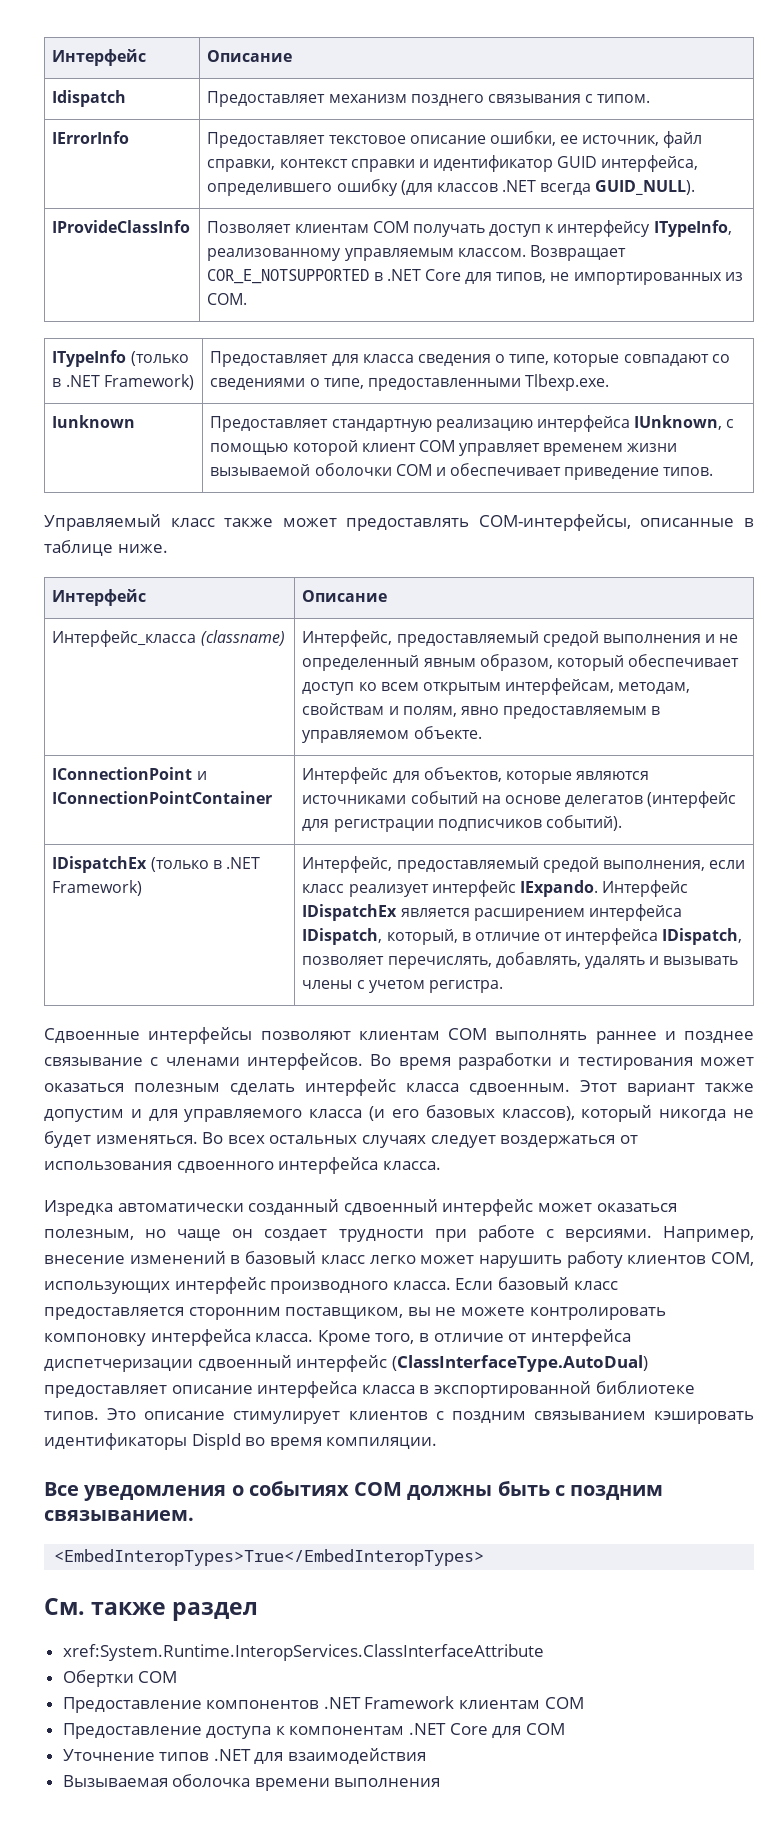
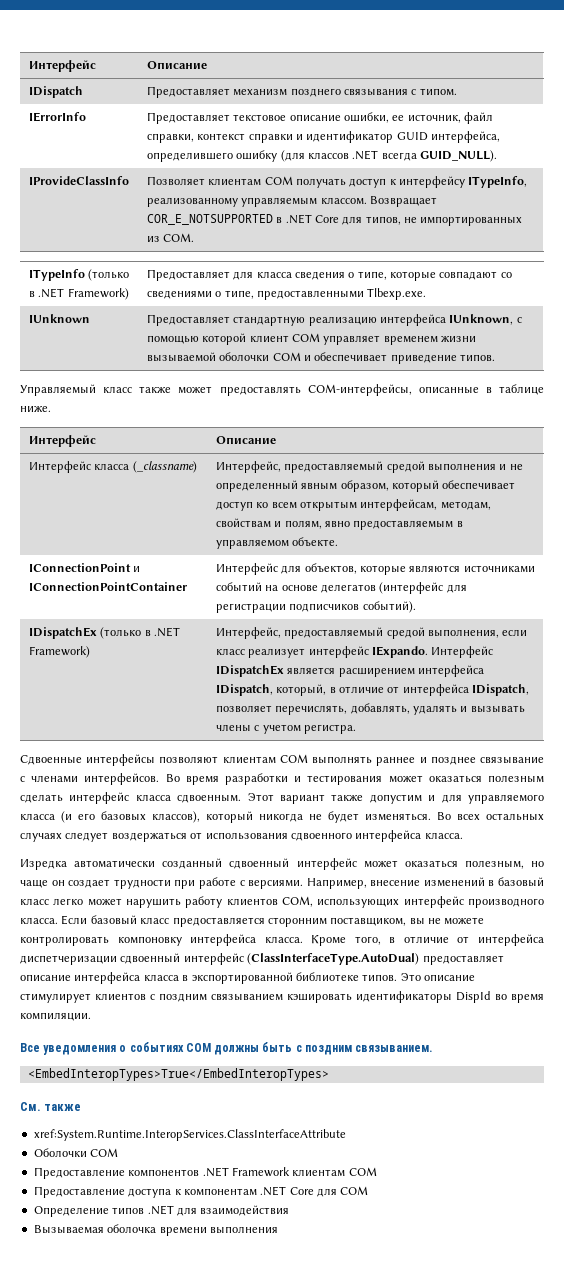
[52,49,147,66] [207,50,293,62] [52,90,127,107] Интерфейс | Описание // Idispatch -> [28,60,96,72] [146,61,207,69] [28,86,83,98] Интерфейс | Описание // IDispatch
[52,415,136,428] Iunknown -> [28,314,90,323] IUnknown
[52,630,285,647] Интерфейс_класса (classname) -> [28,461,197,473] Интерфейс класса (_classname)
[172,1602,259,1621] раздел -> (82, 1107) none
[62,1670,134,1687] Обертки -> [33,1148,87,1157] Oболочки
[62,1749,155,1761] Уточнение -> [33,1206,109,1217] Oпределение

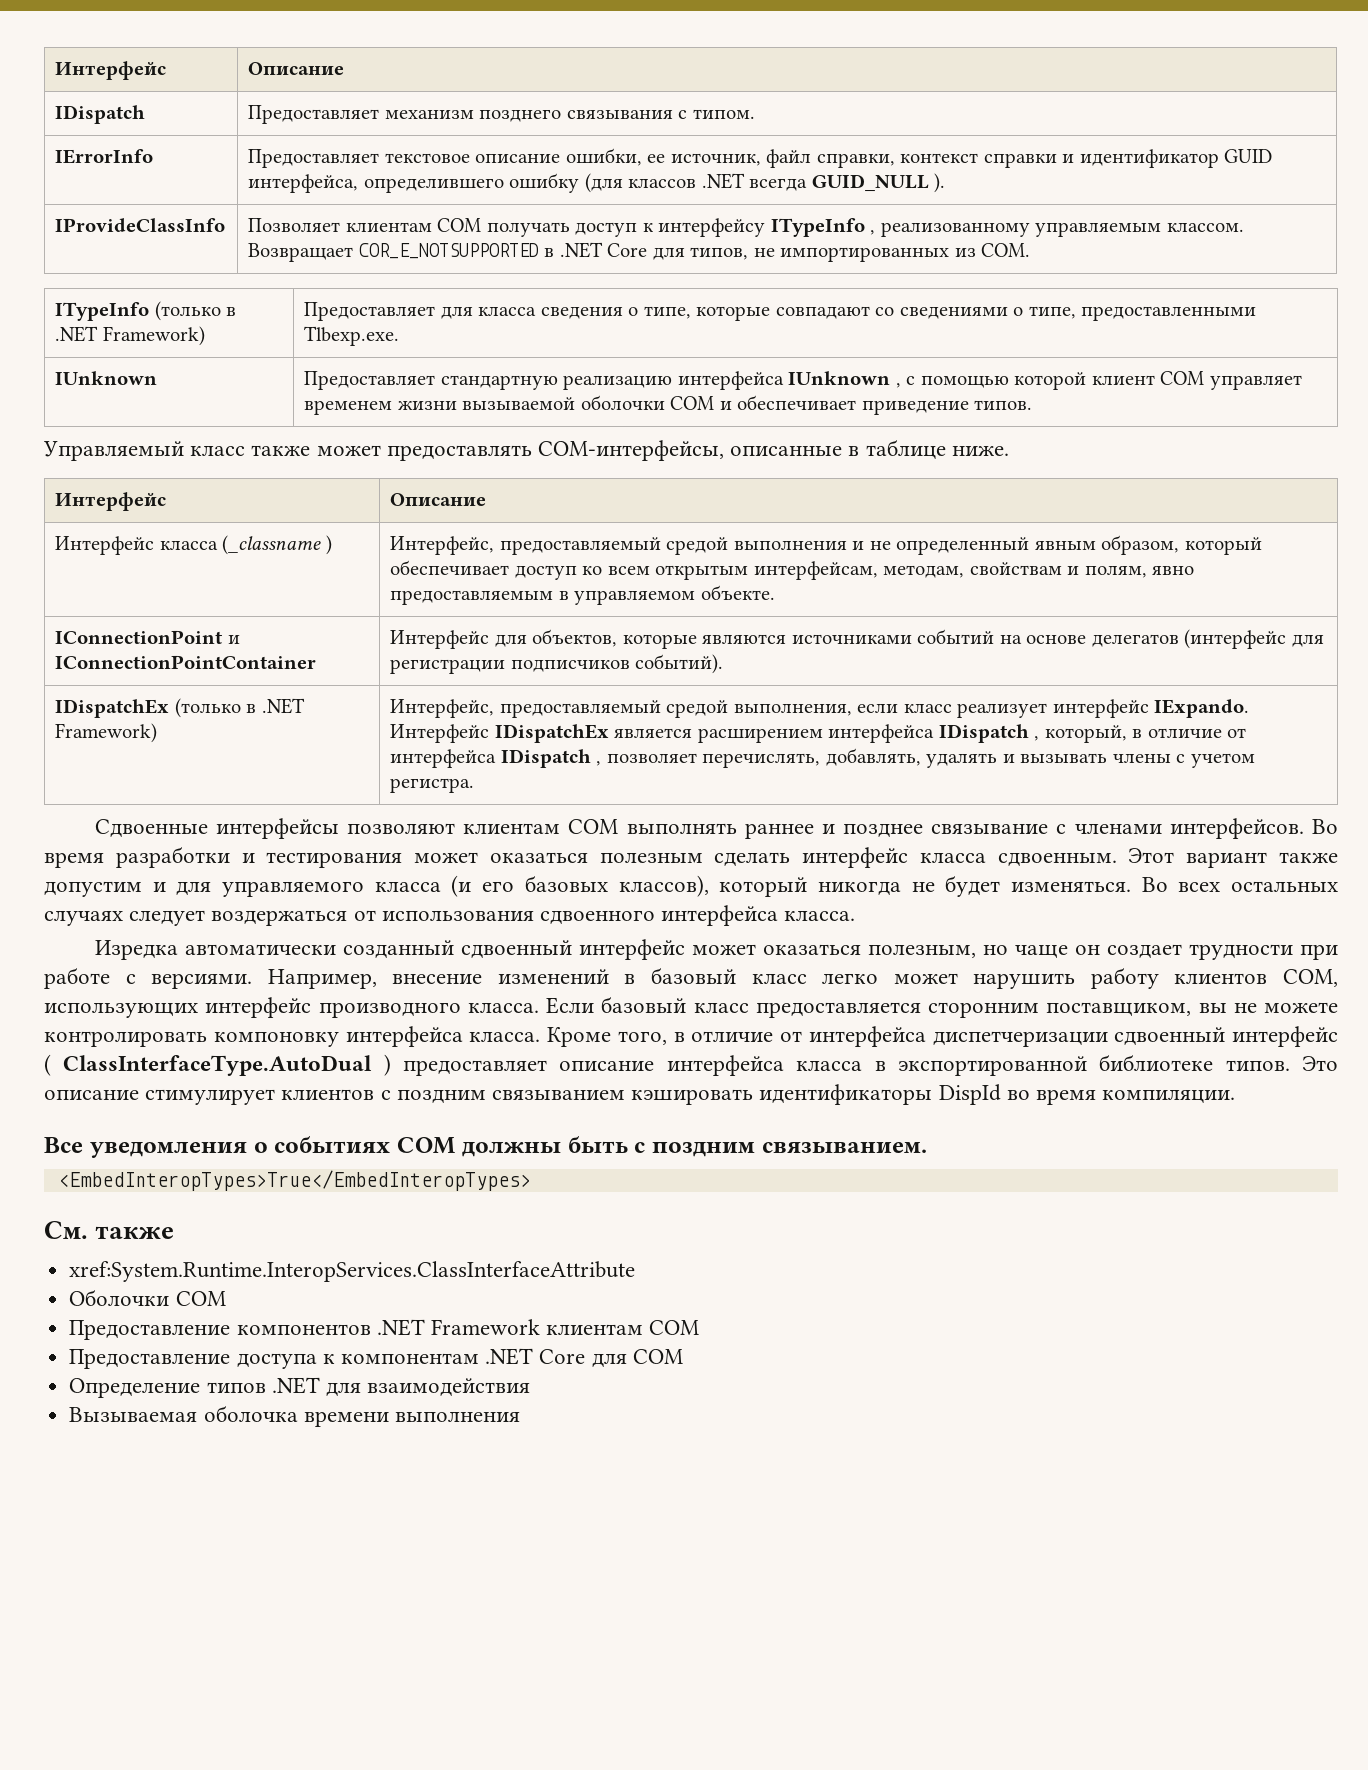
[420,150,498,162] GUID_NULL). -> [811,173,946,193] GUID_NULL ).
[468,176,528,188] ITypeInfo, -> [770,218,876,237] ITypeInfo ,
[449,314,514,325] IUnknown, -> [788,371,901,388] IUnknown ,
[132,461,197,473] (_classname) -> [222,535,332,555] (_classname )
[215,684,273,696] IDispatch, -> [938,724,1040,743] IDispatch ,
[472,684,530,696] IDispatch, -> [500,749,602,768] IDispatch ,
[247,953,420,965] (ClassInterfaceType.AutoDual) -> [44,1054,391,1076] ( ClassInterfaceType.AutoDual )

